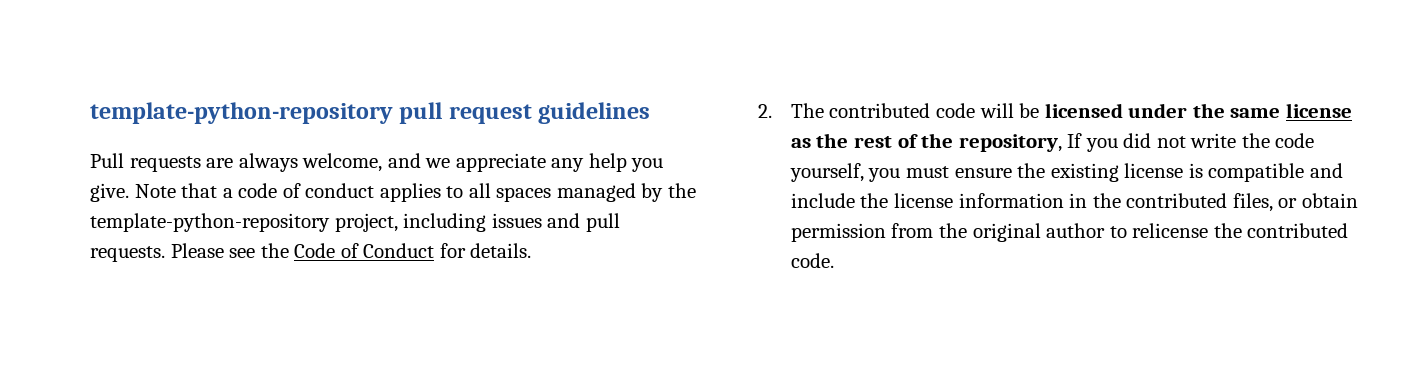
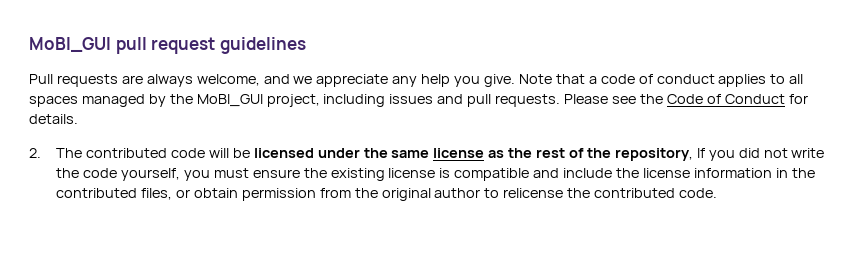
[90,102,393,124] template-python-repository -> [29,37,111,52] MoBI_GUI
[90,213,330,232] template-python-repository -> [196,94,263,107] MoBI_GUI

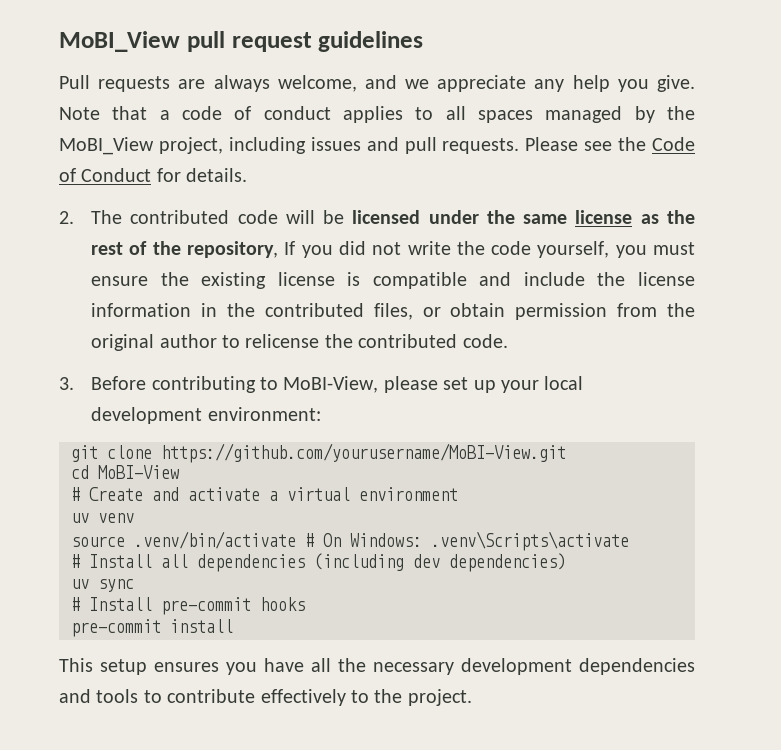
[29,37,111,52] MoBI_GUI -> [59,31,180,52] MoBI_View
[196,94,263,107] MoBI_GUI -> [59,137,154,155] MoBI_View
(718, 193) none -> [59,376,584,393] [91,407,321,424] [71,443,566,463] [71,465,179,479] [71,487,458,501] [71,513,134,523] [71,531,629,551] [71,553,566,572] [71,579,134,592] [71,597,305,615] [71,619,233,637] [59,658,695,675] [59,689,472,706] // 3. Before contributing to MoBI-View, please set up your local development environment: // git clone https://github.com/yourusername/MoBI-View.git // cd MoBI-View // # Create and activate a virtual environment // uv venv // source .venv/bin/activate # On Windows: .venv\Scripts\activate // # Install all dependencies (including dev dependencies) // uv sync // # Install pre-commit hooks // pre-commit install // This setup ensures you have all the necessary development dependencies and tools to contribute effectively to the project.

